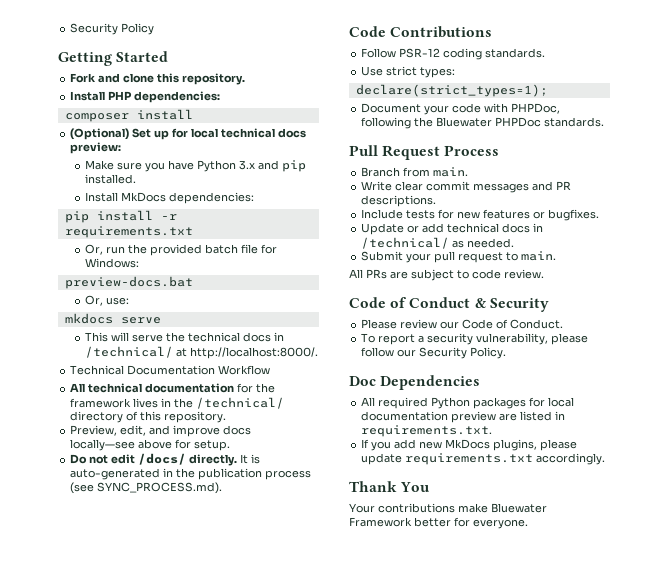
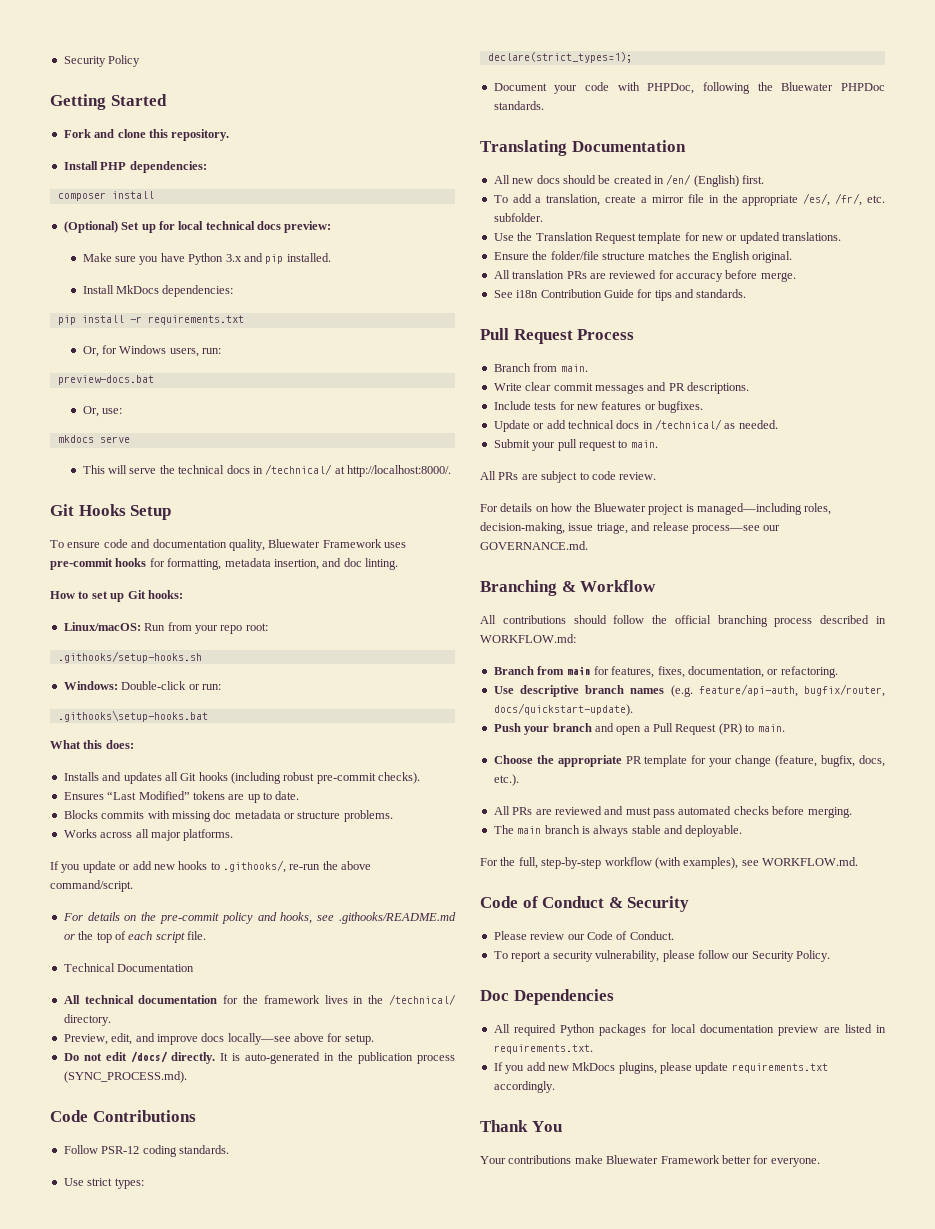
[105,244,277,256] [84,258,139,268] run the provided batch file for Windows: -> [102,345,222,357] for Windows users, run:
(318, 353) none -> [50,504,172,520] [50,539,406,551] [50,558,398,570] [50,590,183,602] [63,622,268,634] [57,651,202,663] [63,681,221,690] [57,710,208,722] [50,740,134,749] [63,772,421,784] [63,791,300,803] [63,810,393,822] [63,829,234,841] [50,860,372,873] [50,880,133,892] [62,912,456,924] [63,931,206,943] // Git Hooks Setup // To ensure code and documentation quality, Bluewater Framework uses pre-commit hooks for formatting, metadata insertion, and doc linting. // How to set up Git hooks: // Linux/macOS: Run from your repo root: // .githooks/setup-hooks.sh // Windows: Double-click or run: // .githooks\setup-hooks.bat // What this does: // Installs and updates all Git hooks (including robust pre-commit checks). // Ensures “Last Modified” tokens are up to date. // Blocks commits with missing doc metadata or structure problems. // Works across all major platforms. // If you update or add new hooks to .githooks/, re-run the above command/script. // For details on the pre-commit policy and hooks, see .githooks/README.md or the top of each script file.
[218,365,271,375] Workflow -> (195, 968) none
[70,411,227,423] directory of this repository. -> [63,1014,111,1026] directory.
[70,482,223,494] (see SYNC_PROCESS.md). -> [63,1071,187,1083] (SYNC_PROCESS.md).
(605, 122) none -> [480,140,686,156] [493,174,765,187] [493,193,886,206] [493,213,543,222] [493,232,842,244] [493,251,793,263] [493,270,796,282] [493,289,747,301] // Translating Documentation // All new docs should be created in /en/ (English) first. // To add a translation, create a mirror file in the appropriate /es/, /fr/, etc. subfolder. // Use the Translation Request template for new or updated translations. // Ensure the folder/file structure matches the English original. // All translation PRs are reviewed for accuracy before merge. // See i18n Contribution Guide for tips and standards.
(544, 274) none -> [480,503,832,515] [480,522,781,534] [480,541,588,550] [480,580,657,596] [480,615,886,627] [480,634,576,643] [493,666,838,678] [493,684,885,697] [493,703,633,716] [493,723,785,735] [493,755,885,767] [493,774,519,786] [493,806,852,818] [493,825,743,837] [480,857,858,869] // For details on how the Bluewater project is managed—including roles, decision-making, issue triage, and release process—see our GOVERNANCE.md. // Branching & Workflow // All contributions should follow the official branching process described in WORKFLOW.md: // Branch from main for features, fixes, documentation, or refactoring. // Use descriptive branch names (e.g. feature/api-auth, bugfix/router, docs/quickstart-update). // Push your branch and open a Pull Request (PR) to main. // Choose the appropriate PR template for your change (feature, bugfix, docs, etc.). // All PRs are reviewed and must pass automated checks before merging. // The main branch is always stable and deployable. // For the full, step-by-step workflow (with examples), see WORKFLOW.md.

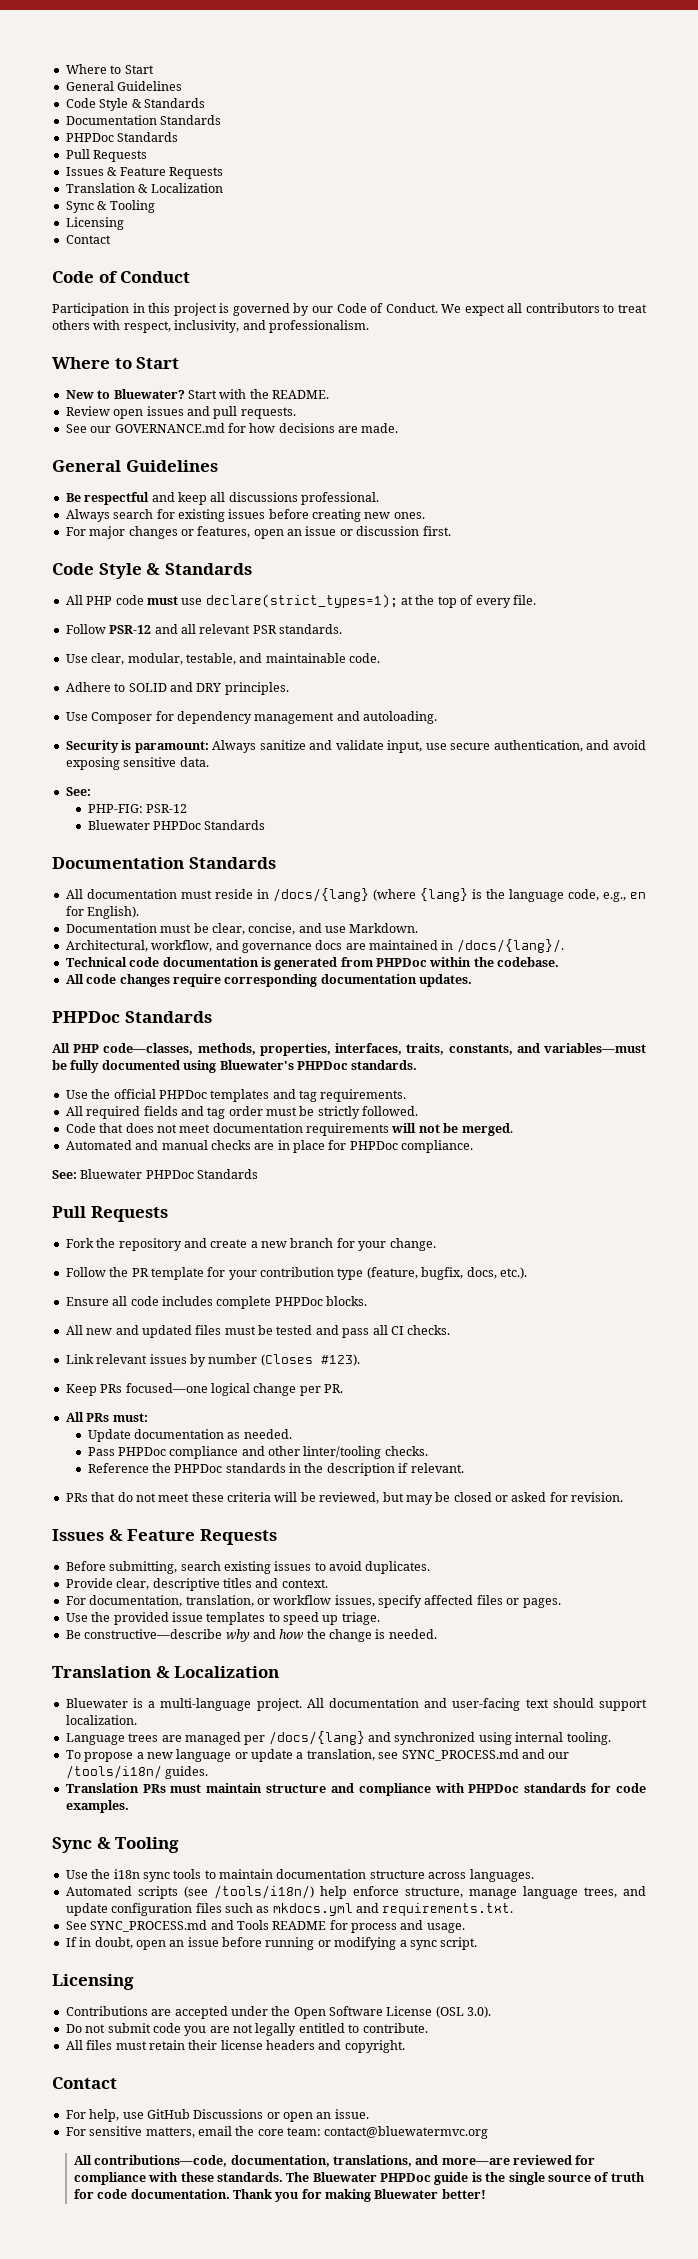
[63,55,141,67] [50,94,167,110] [63,129,230,141] [63,161,207,173] [57,191,154,201] [63,221,332,233] [82,253,331,265] [82,285,234,297] [57,315,244,325] [82,345,222,357] [57,375,154,385] [82,406,123,417] [57,435,130,443] [82,464,452,477] [50,504,172,520] [50,539,406,551] [50,558,398,570] [50,590,183,602] [63,622,268,634] [57,651,202,663] [63,681,221,690] [57,710,208,722] [50,740,134,749] [63,772,421,784] [63,791,300,803] [63,810,393,822] [63,829,234,841] [50,860,372,873] [50,880,133,892] [62,912,456,924] [63,934,75,940] Security Policy // Getting Started // Fork and clone this repository. // Install PHP dependencies: // composer install // (Optional) Set up for local technical docs preview: // Make sure you have Python 3.x and pip installed. // Install MkDocs dependencies: // pip install -r requirements.txt // Or, for Windows users, run: // preview-docs.bat // Or, use: // mkdocs serve // This will serve the technical docs in /technical/ at http://localhost:8000/. // Git Hooks Setup // To ensure code and documentation quality, Bluewater Framework uses pre-commit hooks for formatting, metadata insertion, and doc linting. // How to set up Git hooks: // Linux/macOS: Run from your repo root: // .githooks/setup-hooks.sh // Windows: Double-click or run: // .githooks\setup-hooks.bat // What this does: // Installs and updates all Git hooks (including robust pre-commit checks). // Ensures “Last Modified” tokens are up to date. // Blocks commits with missing doc metadata or structure problems. // Works across all major platforms. // If you update or add new hooks to .githooks/, re-run the above command/script. // For details on the pre-commit policy and hooks, see .githooks/README.md or -> [65,64,154,74] [65,81,183,91] [65,98,205,111] [65,115,222,125] [65,132,179,142] [65,149,148,162] [65,167,223,179] [65,183,223,193] [65,200,155,213] [65,217,124,230] [65,235,111,244] [52,271,191,283] [52,303,647,316] [52,320,369,333] [52,357,180,369] [65,389,329,399] [65,406,296,419] [65,423,399,433] [52,460,218,472] [65,492,379,505] [65,509,425,522] [65,526,451,539] [52,563,252,579] [65,594,413,608] Where to Start // General Guidelines // Code Style & Standards // Documentation Standards // PHPDoc Standards // Pull Requests // Issues & Feature Requests // Translation & Localization // Sync & Tooling // Licensing // Contact // Code of Conduct // Participation in this project is governed by our Code of Conduct. We expect all contributors to treat others with respect, inclusivity, and professionalism. // Where to Start // New to Bluewater? Start with the README. // Review open issues and pull requests. // See our GOVERNANCE.md for how decisions are made. // General Guidelines // Be respectful and keep all discussions professional. // Always search for existing issues before creating new ones. // For major changes or features, open an issue or discussion first. // Code Style & Standards // All PHP code must use declare(strict_types=1); at
[128,931,185,943] each script -> [475,598,511,608] every
[63,963,195,972] [63,994,456,1005] [63,1014,111,1026] [63,1033,374,1045] [63,1051,456,1064] [63,1071,187,1083] [50,1110,196,1122] [63,1145,229,1157] [63,1178,144,1189] [487,52,632,63] [493,82,885,94] [493,101,544,110] [480,140,686,156] [493,174,765,187] [493,193,886,206] [493,213,543,222] [493,232,842,244] [493,251,793,263] [493,270,796,282] [493,289,747,301] [480,328,635,344] [493,363,588,372] [493,382,749,394] [493,401,703,413] [493,419,778,432] [493,439,658,451] [480,471,657,483] [480,503,832,515] [480,522,781,534] [480,541,588,550] [480,580,657,596] [480,615,886,627] [480,634,576,643] [493,666,838,678] [493,684,885,697] [493,703,633,716] [493,723,785,735] [493,755,622,767] Technical Documentation // All technical documentation for the framework lives in the /technical/ directory. // Preview, edit, and improve docs locally—see above for setup. // Do not edit /docs/ directly. It is auto-generated in the publication process (SYNC_PROCESS.md). // Code Contributions // Follow PSR-12 coding standards. // Use strict types: // declare(strict_types=1); // Document your code with PHPDoc, following the Bluewater PHPDoc standards. // Translating Documentation // All new docs should be created in /en/ (English) first. // To add a translation, create a mirror file in the appropriate /es/, /fr/, etc. subfolder. // Use the Translation Request template for new or updated translations. // Ensure the folder/file structure matches the English original. // All translation PRs are reviewed for accuracy before merge. // See i18n Contribution Guide for tips and standards. // Pull Request Process // Branch from main. // Write clear commit messages and PR descriptions. // Include tests for new features or bugfixes. // Update or add technical docs in /technical/ as needed. // Submit your pull request to main. // All PRs are subject to code review. // For details on how the Bluewater project is managed—including roles, decision-making, issue triage, and release process—see our GOVERNANCE.md. // Branching & Workflow // All contributions should follow the official branching process described in WORKFLOW.md: // Branch from main for features, fixes, documentation, or refactoring. // Use descriptive branch names (e.g. feature/api-auth, bugfix/router, docs/quickstart-update). // Push your branch and open a Pull Request (PR) to main. // Choose the appropriate -> [65,624,342,634] [65,653,380,665] [65,682,289,695] [65,711,437,724] [65,740,646,753] [65,757,209,770] [65,787,91,796] [87,804,187,813] [87,820,266,830] [52,857,276,869] [65,888,646,902] [65,906,140,919] [65,923,419,935] [65,939,564,953] [65,957,560,970] [65,974,472,987] [52,1011,212,1023] [52,1043,646,1056] [52,1060,418,1073] [65,1089,407,1102] [65,1106,419,1119] [65,1123,513,1136] [65,1140,474,1153] [52,1169,259,1179] [52,1206,168,1222] [65,1238,436,1251] [65,1267,129,1277] Follow PSR-12 and all relevant PSR standards. // Use clear, modular, testable, and maintainable code. // Adhere to SOLID and DRY principles. // Use Composer for dependency management and autoloading. // Security is paramount: Always sanitize and validate input, use secure authentication, and avoid exposing sensitive data. // See: // PHP-FIG: PSR-12 // Bluewater PHPDoc Standards // Documentation Standards // All documentation must reside in /docs/{lang} (where {lang} is the language code, e.g., en for English). // Documentation must be clear, concise, and use Markdown. // Architectural, workflow, and governance docs are maintained in /docs/{lang}/. // Technical code documentation is generated from PHPDoc within the codebase. // All code changes require corresponding documentation updates. // PHPDoc Standards // All PHP code—classes, methods, properties, interfaces, traits, constants, and variables—must be fully documented using Bluewater's PHPDoc standards. // Use the official PHPDoc templates and tag requirements. // All required fields and tag order must be strictly followed. // Code that does not meet documentation requirements will not be merged. // Automated and manual checks are in place for PHPDoc compliance. // See: Bluewater PHPDoc Standards // Pull Requests // Fork the repository and create a new branch for your change. // Follow the
[735,755,772,767] change -> [260,1267,364,1280] contribution type
[493,806,852,818] [493,825,743,837] [480,857,858,869] [480,896,690,912] [493,931,674,940] [493,950,831,962] [480,989,614,1005] [493,1024,886,1036] [493,1044,593,1054] [493,1062,828,1074] [493,1081,555,1093] [480,1120,562,1132] [480,1155,820,1167] All PRs are reviewed and must pass automated checks before merging. // The main branch is always stable and deployable. // For the full, step-by-step workflow (with examples), see WORKFLOW.md. // Code of Conduct & Security // Please review our Code of Conduct. // To report a security vulnerability, please follow our Security Policy. // Doc Dependencies // All required Python packages for local documentation preview are listed in requirements.txt. // If you add new MkDocs plugins, please update requirements.txt accordingly. // Thank You // Your contributions make Bluewater Framework better for everyone. -> [65,1296,367,1309] [65,1325,451,1338] [65,1354,360,1367] [65,1383,343,1396] [65,1412,148,1422] [87,1429,292,1442] [87,1446,428,1459] [87,1463,464,1476] [65,1492,624,1505] [52,1529,277,1545] [65,1561,431,1574] [65,1578,328,1591] [65,1595,561,1608] [65,1612,380,1625] [65,1629,437,1642] [52,1666,280,1678] [65,1698,647,1711] [65,1715,137,1725] [65,1731,611,1745] [65,1749,570,1762] [65,1765,209,1779] [65,1783,646,1796] [65,1800,129,1813] [52,1837,180,1853] [65,1869,534,1882] [65,1885,646,1899] [65,1903,514,1916] [65,1920,465,1933] [65,1937,478,1950] [52,1974,134,1990] [65,2006,492,2019] [65,2023,428,2036] [65,2040,405,2053] [52,2077,117,2089] [65,2109,369,2122] [65,2126,489,2139] [73,2155,596,2167] [73,2172,645,2185] [73,2189,486,2202] Ensure all code includes complete PHPDoc blocks. // All new and updated files must be tested and pass all CI checks. // Link relevant issues by number (Closes #123). // Keep PRs focused—one logical change per PR. // All PRs must: // Update documentation as needed. // Pass PHPDoc compliance and other linter/tooling checks. // Reference the PHPDoc standards in the description if relevant. // PRs that do not meet these criteria will be reviewed, but may be closed or asked for revision. // Issues & Feature Requests // Before submitting, search existing issues to avoid duplicates. // Provide clear, descriptive titles and context. // For documentation, translation, or workflow issues, specify affected files or pages. // Use the provided issue templates to speed up triage. // Be constructive—describe why and how the change is needed. // Translation & Localization // Bluewater is a multi-language project. All documentation and user-facing text should support localization. // Language trees are managed per /docs/{lang} and synchronized using internal tooling. // To propose a new language or update a translation, see SYNC_PROCESS.md and our /tools/i18n/ guides. // Translation PRs must maintain structure and compliance with PHPDoc standards for code examples. // Sync & Tooling // Use the i18n sync tools to maintain documentation structure across languages. // Automated scripts (see /tools/i18n/) help enforce structure, manage language trees, and update configuration files such as mkdocs.yml and requirements.txt. // See SYNC_PROCESS.md and Tools README for process and usage. // If in doubt, open an issue before running or modifying a sync script. // Licensing // Contributions are accepted under the Open Software License (OSL 3.0). // Do not submit code you are not legally entitled to contribute. // All files must retain their license headers and copyright. // Contact // For help, use GitHub Discussions or open an issue. // For sensitive matters, email the core team: contact@bluewatermvc.org // All contributions—code, documentation, translations, and more—are reviewed for compliance with these standards. The Bluewater PHPDoc guide is the single source of truth for code documentation. Thank you for making Bluewater better!

